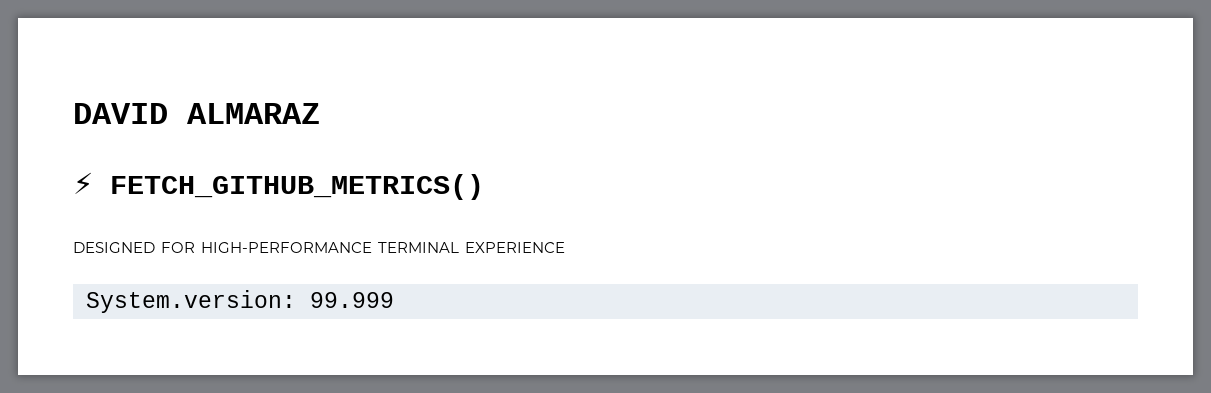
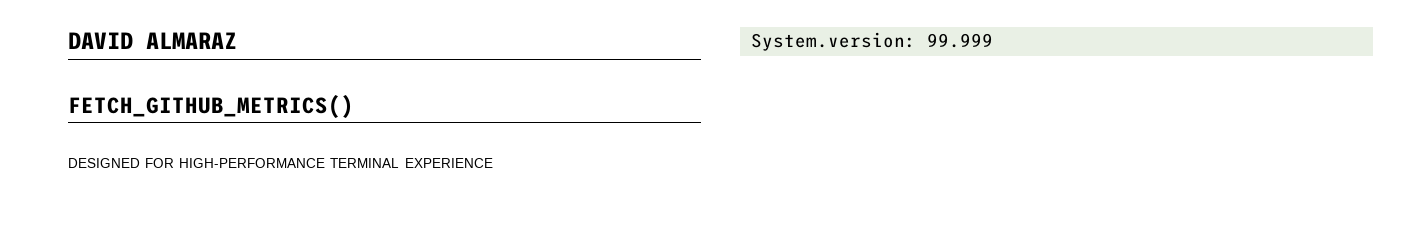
[73,172,93,194] ⚡ -> (237, 40) none

